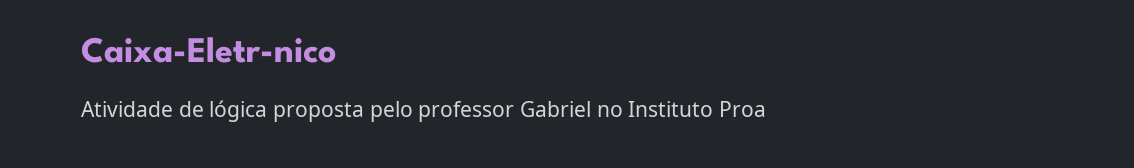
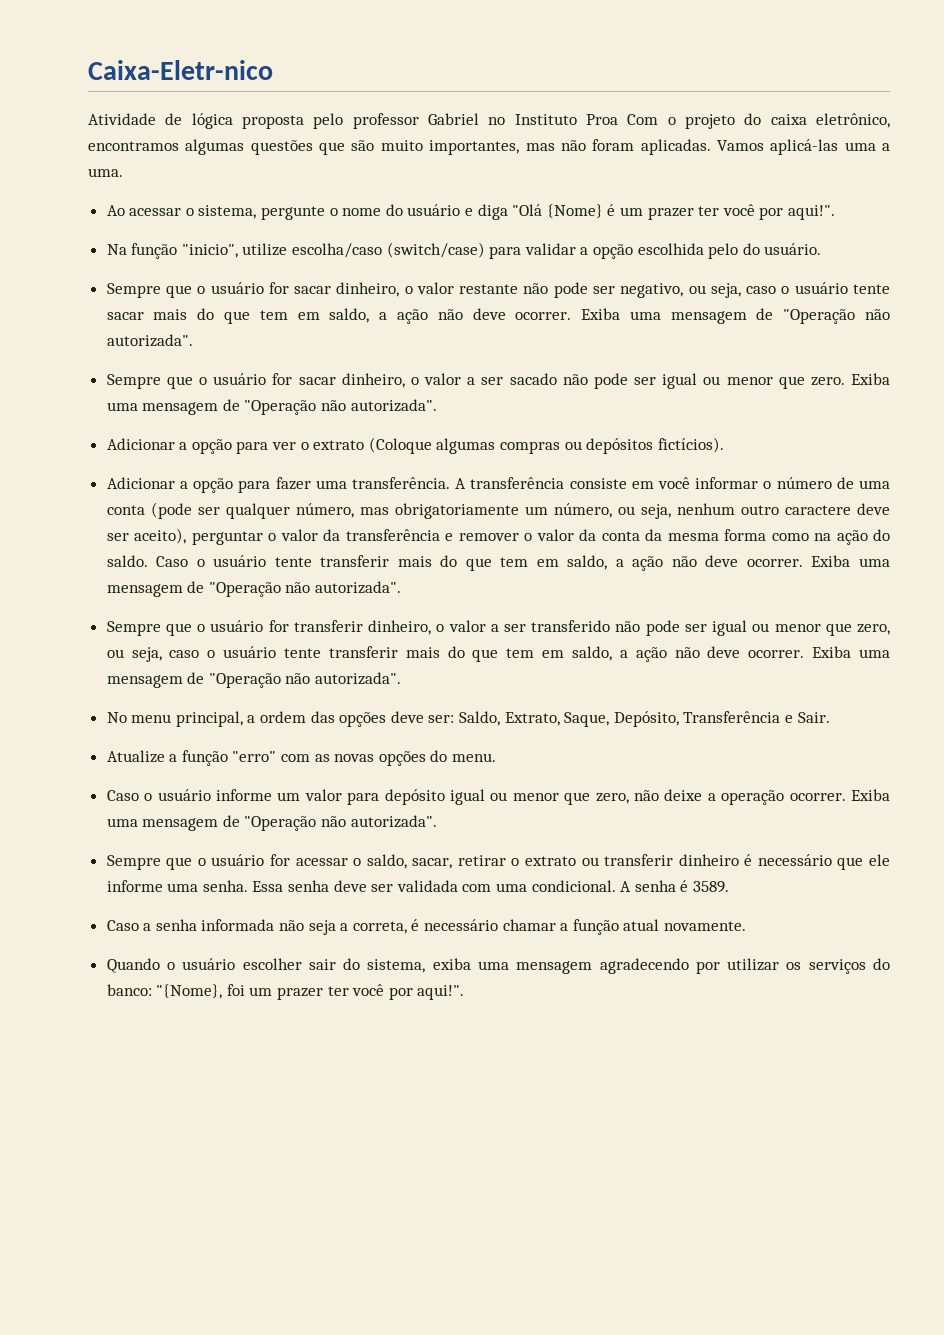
(767, 109) none -> [627,113,891,129] [88,139,890,155] [88,168,123,177] [106,204,835,220] [106,242,822,259] [106,282,891,298] [106,308,890,324] [106,334,193,347] [106,373,890,389] [106,399,437,415] [106,437,724,454] [106,477,890,493] [106,502,890,519] [106,528,891,545] [106,555,890,571] [106,581,402,597] [106,620,890,636] [106,646,891,662] [106,672,402,688] [106,711,830,727] [106,750,497,766] [106,789,891,805] [106,815,437,831] [106,854,890,870] [106,880,729,893] [106,919,746,935] [106,958,890,974] [106,984,465,1000] Com o projeto do caixa eletrônico, encontramos algumas questões que são muito importantes, mas não foram aplicadas. Vamos aplicá-las uma a uma. // Ao acessar o sistema, pergunte o nome do usuário e diga "Olá {Nome} é um prazer ter você por aqui!". // Na função "inicio", utilize escolha/caso (switch/case) para validar a opção escolhida pelo do usuário. // Sempre que o usuário for sacar dinheiro, o valor restante não pode ser negativo, ou seja, caso o usuário tente sacar mais do que tem em saldo, a ação não deve ocorrer. Exiba uma mensagem de "Operação não autorizada". // Sempre que o usuário for sacar dinheiro, o valor a ser sacado não pode ser igual ou menor que zero. Exiba uma mensagem de "Operação não autorizada". // Adicionar a opção para ver o extrato (Coloque algumas compras ou depósitos fictícios). // Adicionar a opção para fazer uma transferência. A transferência consiste em você informar o número de uma conta (pode ser qualquer número, mas obrigatoriamente um número, ou seja, nenhum outro caractere deve ser aceito), perguntar o valor da transferência e remover o valor da conta da mesma forma como na ação do saldo. Caso o usuário tente transferir mais do que tem em saldo, a ação não deve ocorrer. Exiba uma mensagem de "Operação não autorizada". // Sempre que o usuário for transferir dinheiro, o valor a ser transferido não pode ser igual ou menor que zero, ou seja, caso o usuário tente transferir mais do que tem em saldo, a ação não deve ocorrer. Exiba uma mensagem de "Operação não autorizada". // No menu principal, a ordem das opções deve ser: Saldo, Extrato, Saque, Depósito, Transferência e Sair. // Atualize a função "erro" com as novas opções do menu. // Caso o usuário informe um valor para depósito igual ou menor que zero, não deixe a operação ocorrer. Exiba uma mensagem de "Operação não autorizada". // Sempre que o usuário for acessar o saldo, sacar, retirar o extrato ou transferir dinheiro é necessário que ele informe uma senha. Essa senha deve ser validada com uma condicional. A senha é 3589. // Caso a senha informada não seja a correta, é necessário chamar a função atual novamente. // Quando o usuário escolher sair do sistema, exiba uma mensagem agradecendo por utilizar os serviços do banco: "{Nome}, foi um prazer ter você por aqui!".

